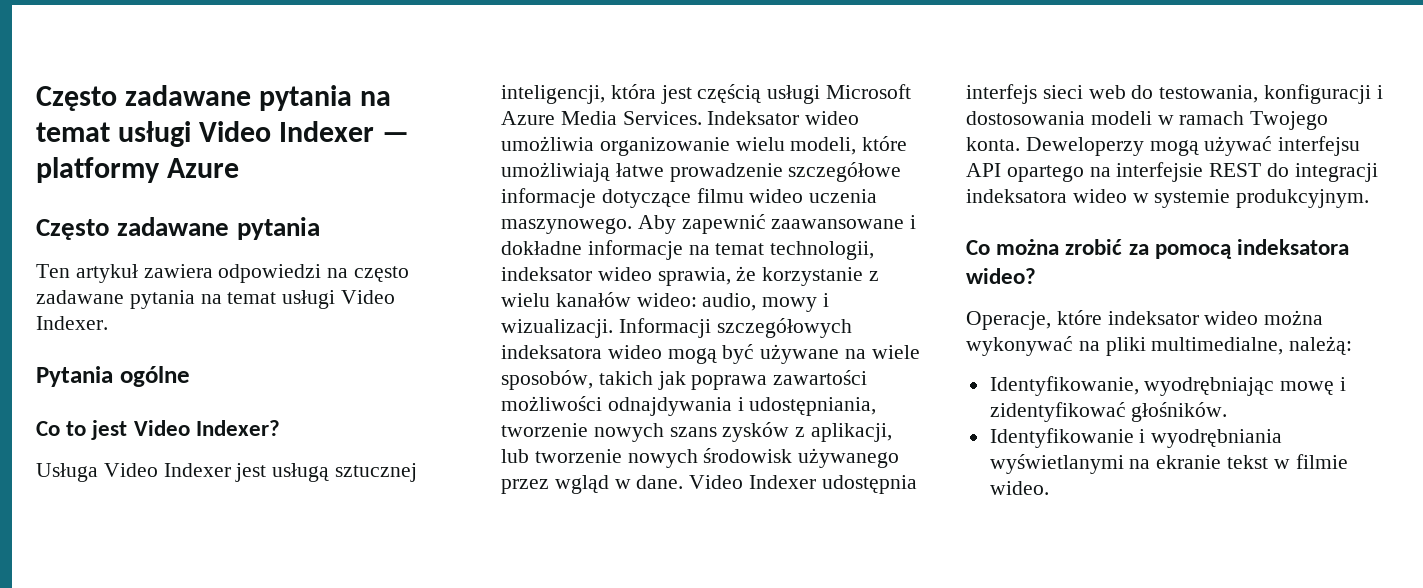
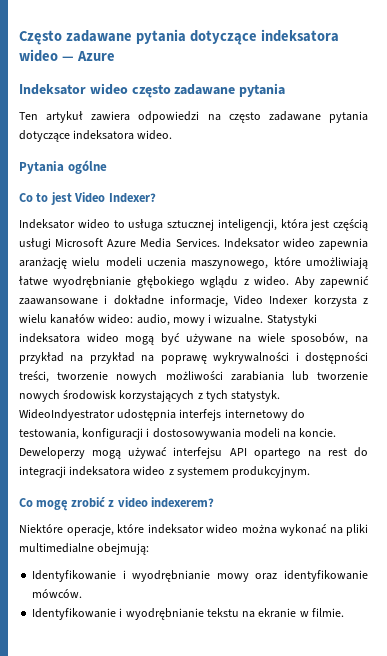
[36,85,391,111] [36,121,409,147] [36,157,239,183] [36,219,110,240] Często zadawane pytania na temat usługi Video Indexer — platformy Azure // Często -> [19,29,339,45] [19,49,115,62] [19,83,171,98] Często zadawane pytania dotyczące indeksatora wideo — Azure // Indeksator wideo często
[200,290,396,309] [36,316,108,330] na temat usługi Video Indexer. -> [19,130,173,142] dotyczące indeksatora wideo.
[36,463,330,482] Usługa Video Indexer jest usługą -> [19,219,164,231] Indeksator wideo to usługa
[501,136,908,156] [501,162,902,182] [501,188,878,208] [501,218,632,234] umożliwia organizowanie wielu modeli, które umożliwiają łatwe prowadzenie szczegółowe informacje dotyczące filmu wideo uczenia maszynowego. -> [319,238,368,250] [19,257,368,269] [18,276,290,288] zapewnia aranżację wielu modeli uczenia maszynowego, które umożliwiają łatwe wyodrębnianie głębokiego wglądu z wideo.
[587,240,875,260] [501,266,864,286] informacje na temat technologii, indeksator wideo sprawia, że korzystanie -> [169,295,357,307] informacje, Video Indexer korzysta
[501,318,852,338] wizualizacji. Informacji szczegółowych -> [214,314,317,326] wizualne. Statystyki
[598,370,868,390] [501,396,877,416] [501,422,893,442] [501,448,900,468] [501,475,917,494] [966,84,1383,104] [966,111,1329,130] [966,137,1020,151] takich jak poprawa zawartości możliwości odnajdywania i udostępniania, tworzenie nowych szans zysków z aplikacji, lub tworzenie nowych środowisk używanego przez wgląd w dane. Video Indexer udostępnia interfejs sieci web do testowania, konfiguracji i dostosowania modeli w ramach Twojego konta. -> [355,336,368,343] [19,352,368,364] [19,371,368,383] [19,390,281,402] [19,409,305,421] [19,428,337,440] na przykład na przykład na poprawę wykrywalności i dostępności treści, tworzenie nowych możliwości zarabiania lub tworzenie nowych środowisk korzystających z tych statystyk. WideoIndyestrator udostępnia interfejs internetowy do testowania, konfiguracji i dostosowywania modeli na koncie.
[1116,162,1262,182] interfejsie REST -> [327,448,347,456] rest
[1132,189,1231,208] w systemie -> [168,467,229,478] z systemem
[996,239,1350,259] [966,268,1036,284] [966,311,1051,330] można zrobić za pomocą indeksatora wideo? // Operacje, -> [36,497,214,511] [19,524,114,536] mogę zrobić z video indexerem? // Niektóre operacje,
[966,336,1073,356] wykonywać -> [280,524,327,536] wykonać
[1151,336,1353,355] [989,376,1347,396] [989,402,1228,422] [989,428,1283,448] [989,454,1348,474] [989,481,1049,495] multimedialne, należą: // Identyfikowanie, wyodrębniając mowę i zidentyfikować głośników. // Identyfikowanie i wyodrębniania wyświetlanymi na ekranie tekst w filmie wideo. -> [19,543,150,555] [32,570,368,582] [32,589,83,598] [32,608,344,620] multimedialne obejmują: // Identyfikowanie i wyodrębnianie mowy oraz identyfikowanie mówców. // Identyfikowanie i wyodrębnianie tekstu na ekranie w filmie.

